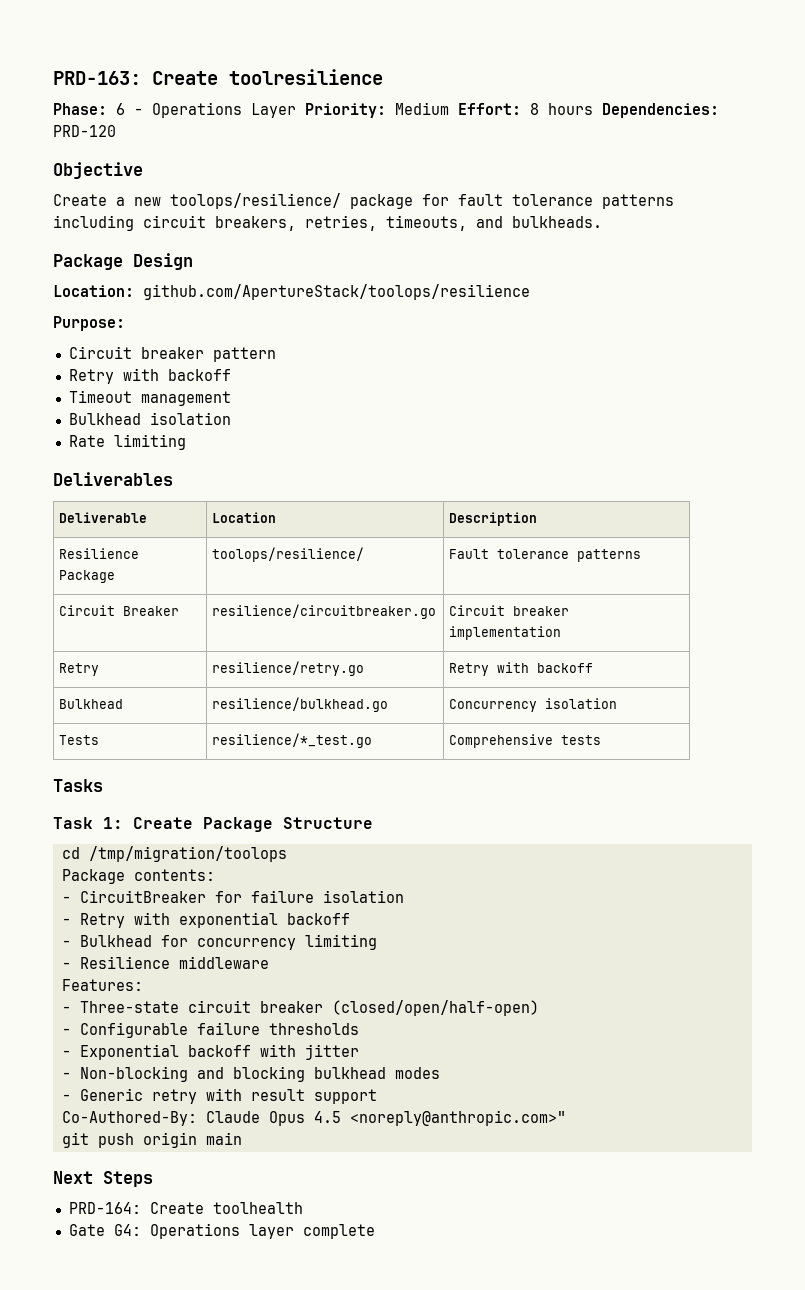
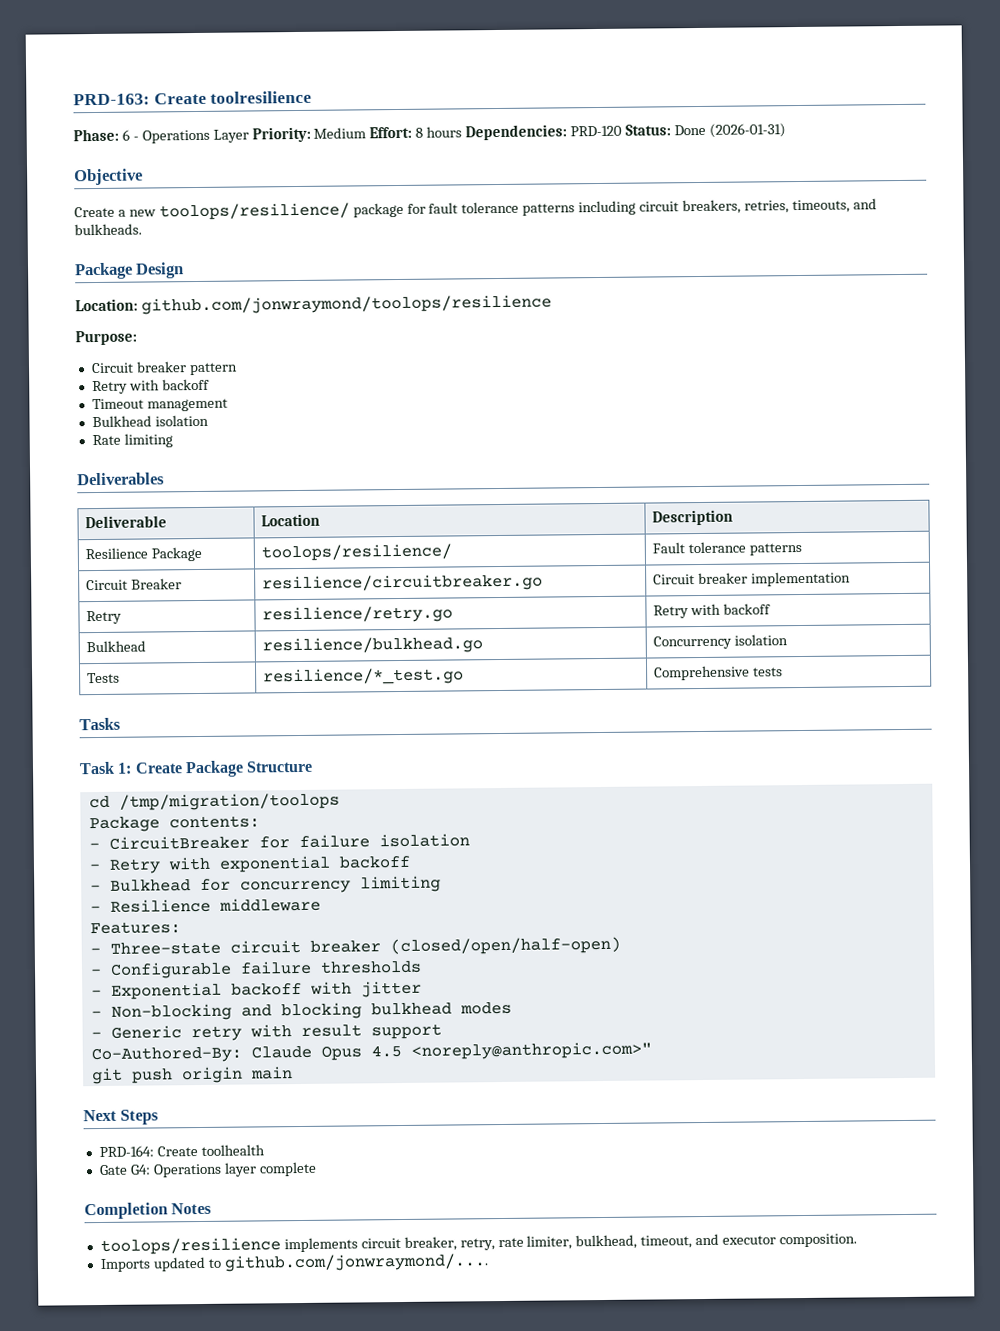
(116, 131) none -> [624,123,786,138] Status: Done (2026-01-31)
[143,284,530,300] github.com/ApertureStack/toolops/resilience -> [140,294,552,315] github.com/jonwraymond/toolops/resilience
(375, 1231) none -> [84,1202,213,1220] [99,1233,858,1256] [99,1253,489,1273] // Completion Notes // toolops/resilience implements circuit breaker, retry, rate limiter, bulkhead, timeout, and executor composition. // Imports updated to github.com/jonwraymond/....

